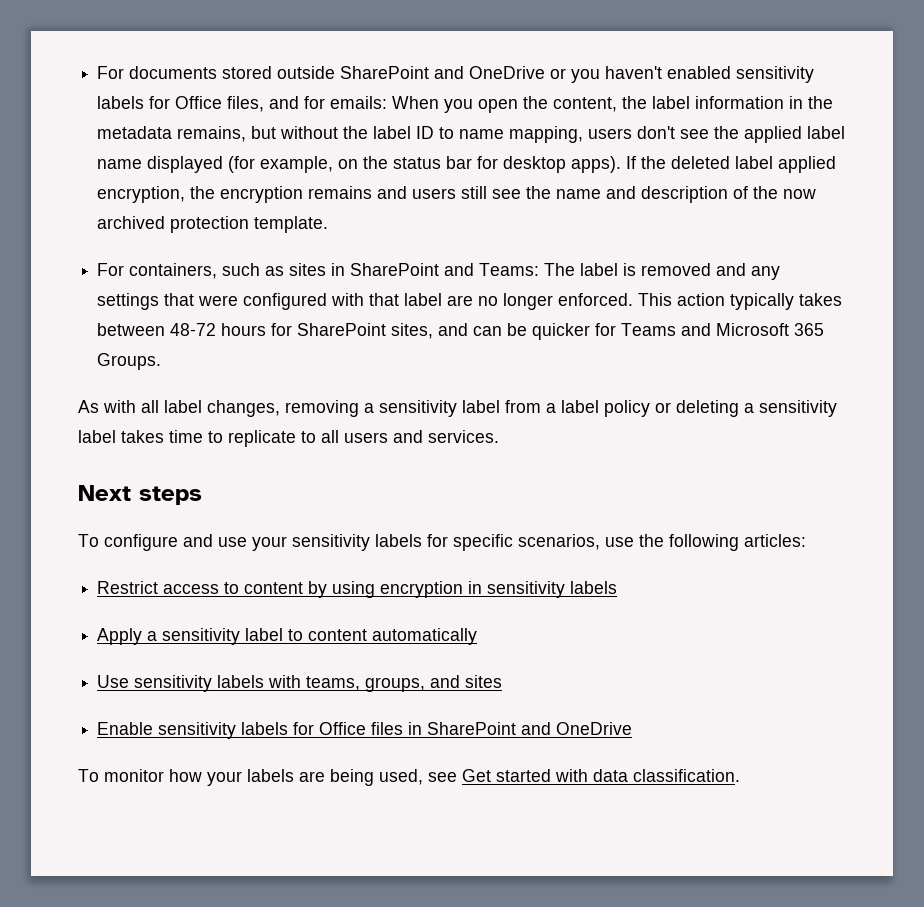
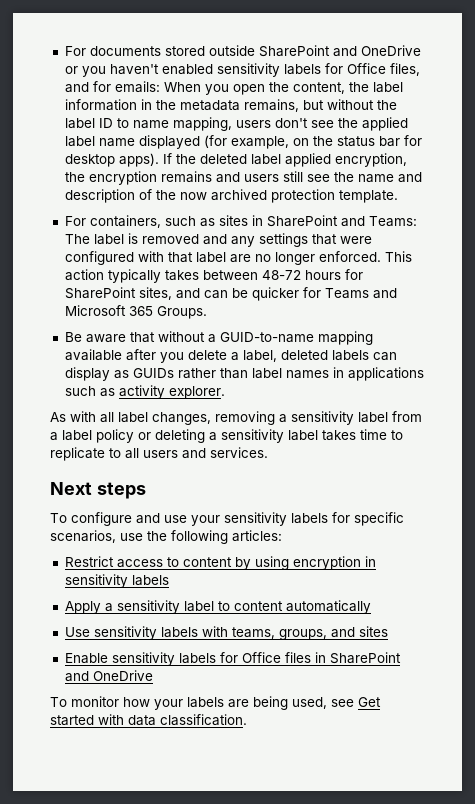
(162, 361) none -> [64,331,373,345] [64,349,397,363] [64,367,424,381] [64,385,225,399] // Be aware that without a GUID-to-name mapping available after you delete a label, deleted labels can display as GUIDs rather than label names in applications such as activity explorer.

